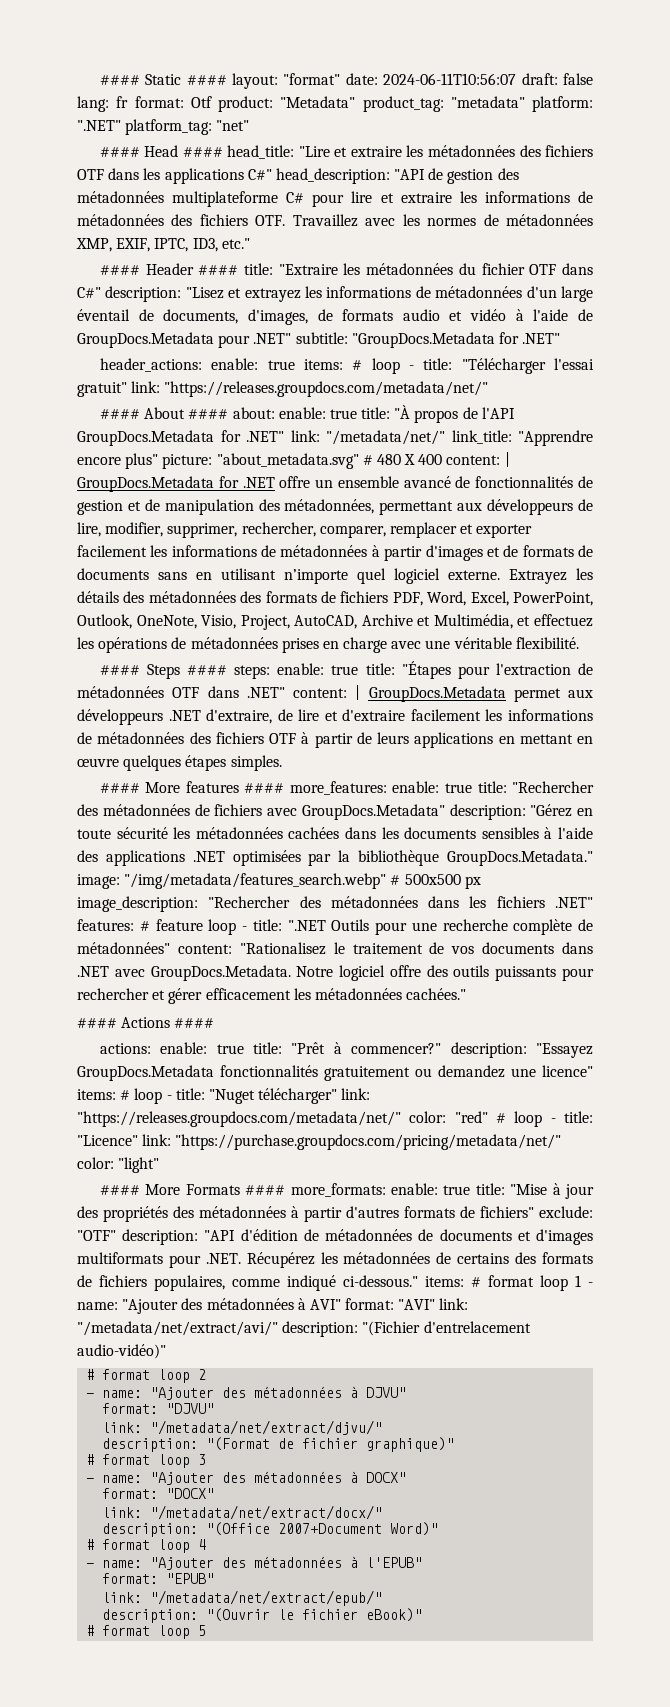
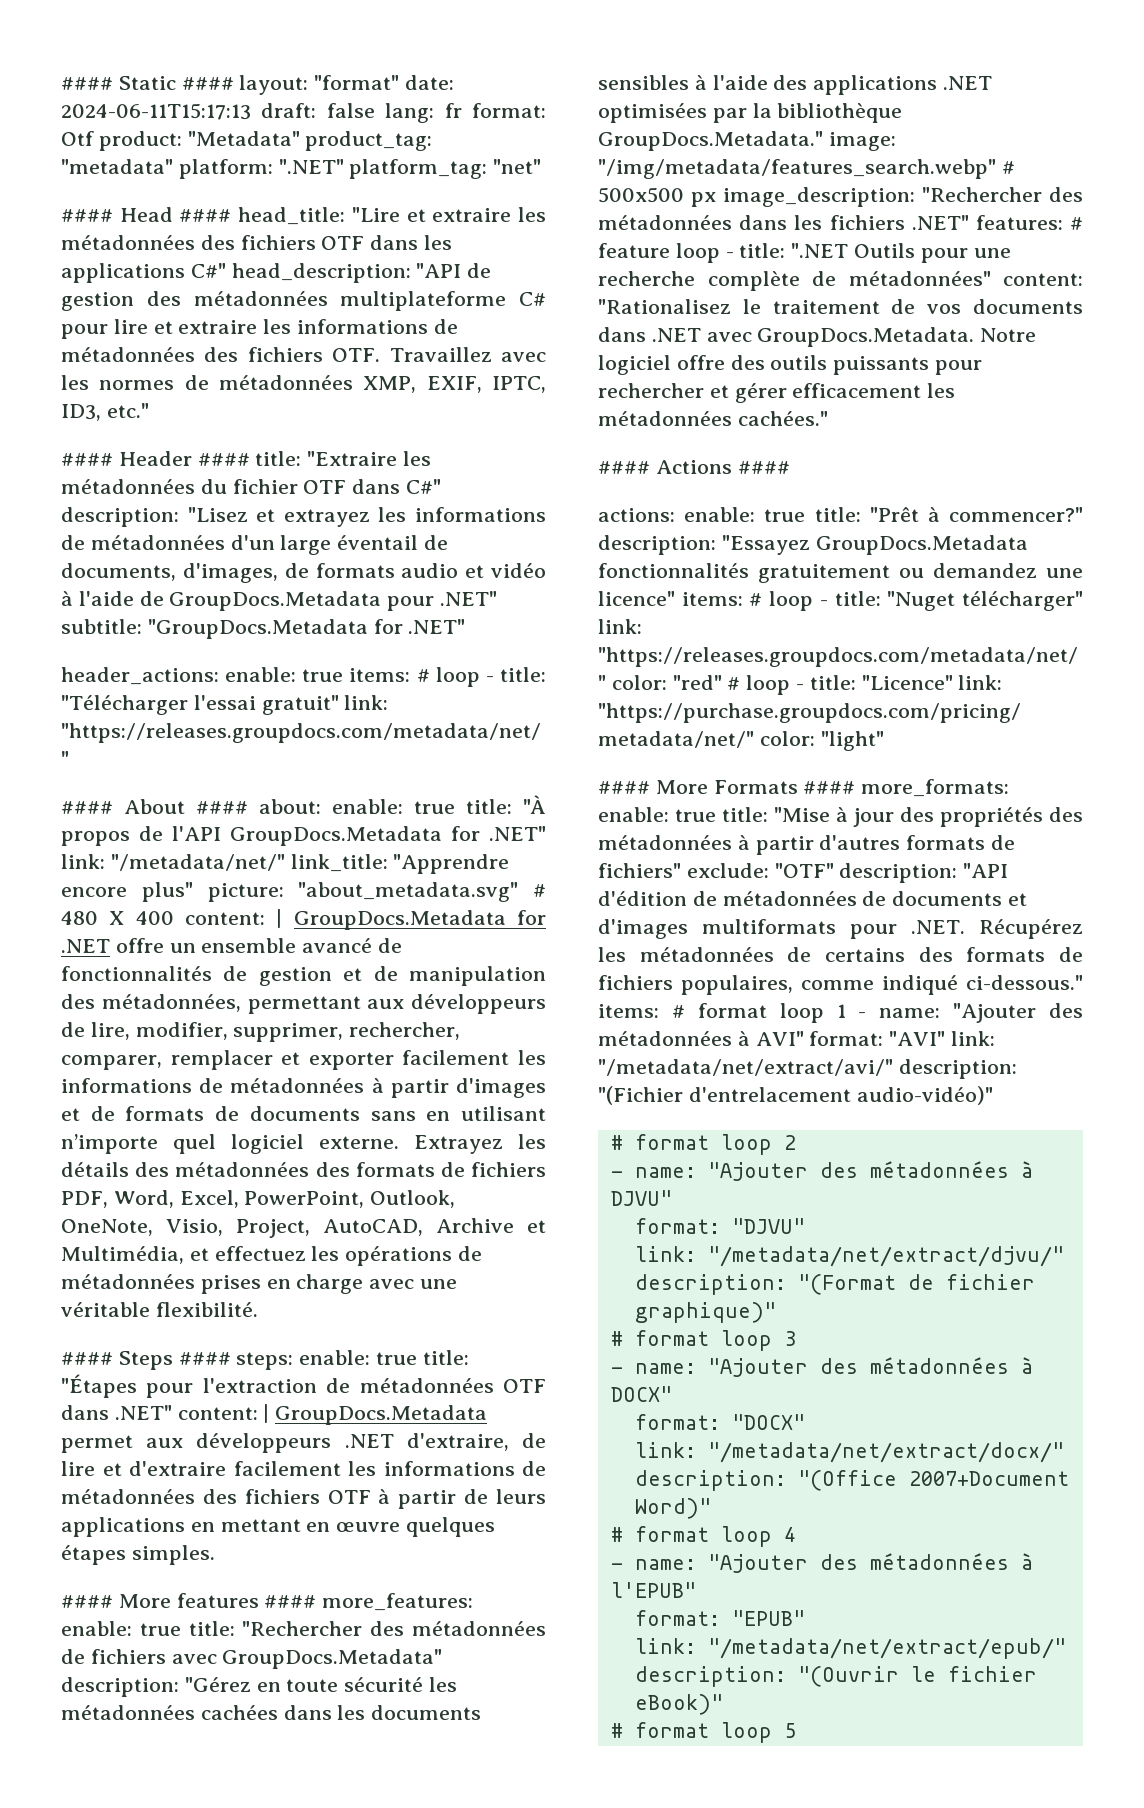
[383,73,517,85] 2024-06-11T10:56:07 -> [61,103,251,120] 2024-06-11T15:17:13

